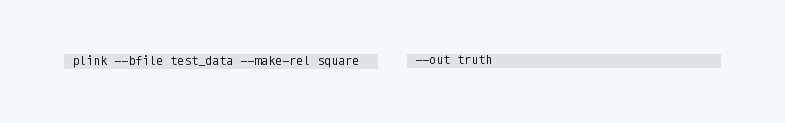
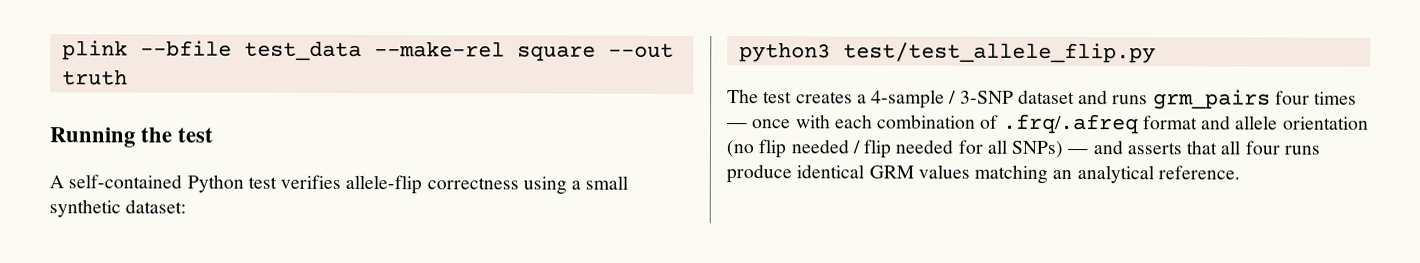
(493, 59) none -> [49,127,215,148] [49,174,629,195] [49,199,187,218] [738,42,1156,64] [727,89,1358,110] [727,113,1369,135] [726,139,1320,159] [726,164,1240,184] // Running the test // A self-contained Python test verifies allele-flip correctness using a small synthetic dataset: // python3 test/test_allele_flip.py // The test creates a 4-sample / 3-SNP dataset and runs grm_pairs four times — once with each combination of .frq/.afreq format and allele orientation (no flip needed / flip needed for all SNPs) — and asserts that all four runs produce identical GRM values matching an analytical reference.

